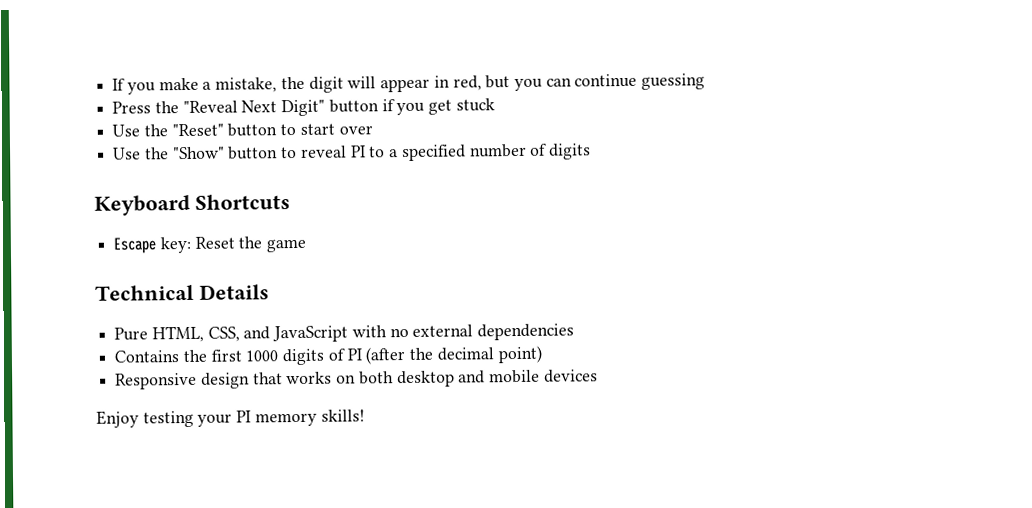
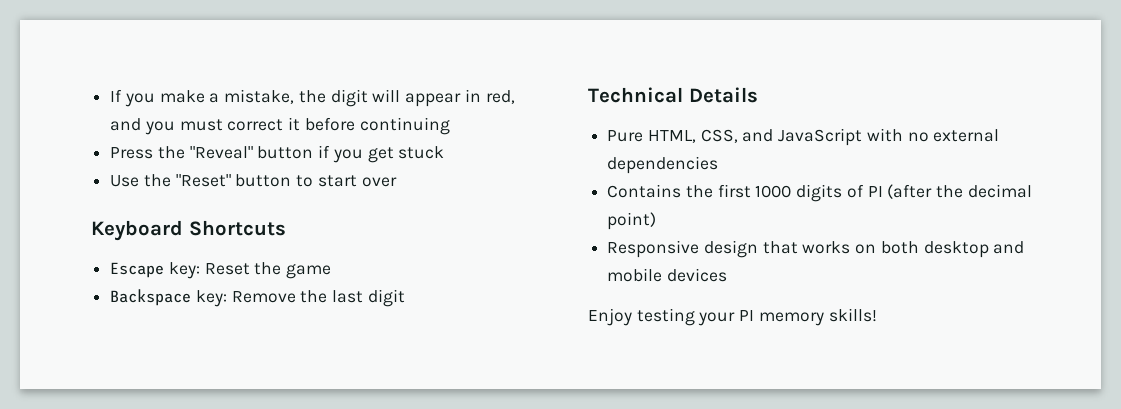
[485,73,706,92] but you can continue guessing -> [110,117,450,135] and you must correct it before continuing
[182,99,326,117] "Reveal Next Digit" -> [189,146,253,159] "Reveal"
[113,143,591,162] // Use the "Show" button to reveal PI to a specified number of digits -> (397, 182) none
(307, 245) none -> [110,289,405,307] // Backspace key: Remove the last digit

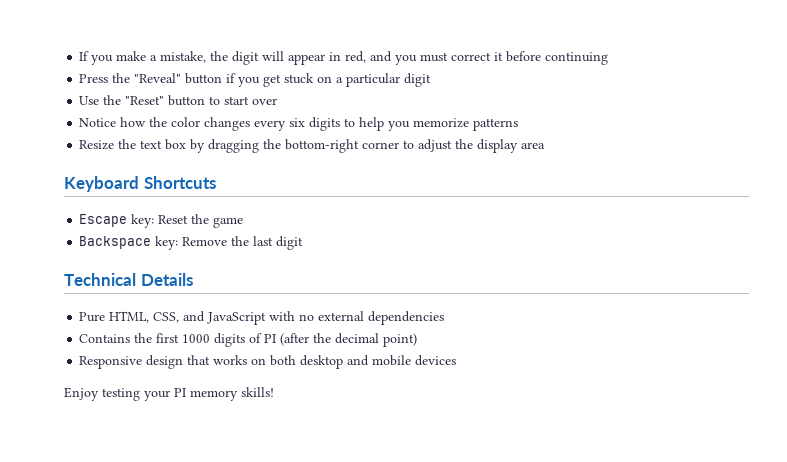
(445, 152) none -> [317,73,432,87] on a particular digit
(397, 182) none -> [79,117,519,131] [79,139,546,153] // Notice how the color changes every six digits to help you memorize patterns // Resize the text box by dragging the bottom-right corner to adjust the display area

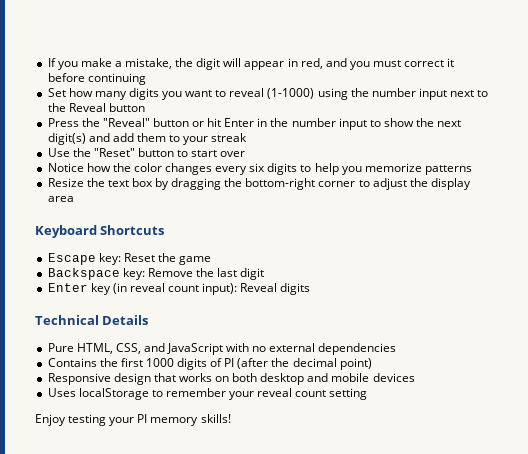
[79,73,432,87] Press the "Reveal" button if you get stuck on a particular digit -> [47,88,489,100] [47,103,145,112] [47,118,462,130] [47,133,248,145] Set how many digits you want to reveal (1-1000) using the number input next to the Reveal button // Press the "Reveal" button or hit Enter in the number input to show the next digit(s) and add them to your streak
(304, 243) none -> [47,283,311,295] // Enter key (in reveal count input): Reveal digits
(457, 360) none -> [47,388,368,400] // Uses localStorage to remember your reveal count setting

